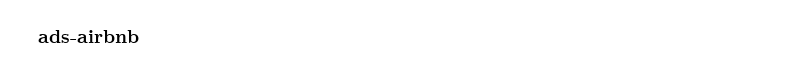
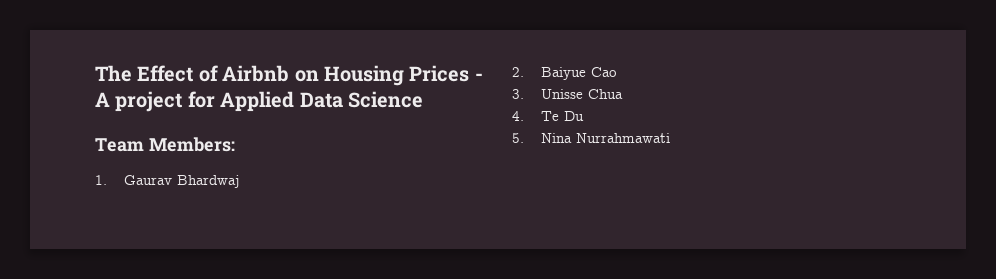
[38,30,139,43] ads-airbnb -> [95,65,483,86] [95,91,423,112] [95,137,235,152] [95,175,240,188] [512,67,617,80] [512,89,623,99] [512,111,584,121] [512,133,670,143] The Effect of Airbnb on Housing Prices - A project for Applied Data Science // Team Members: // 1. Gaurav Bhardwaj // 2. Baiyue Cao // 3. Unisse Chua // 4. Te Du // 5. Nina Nurrahmawati

